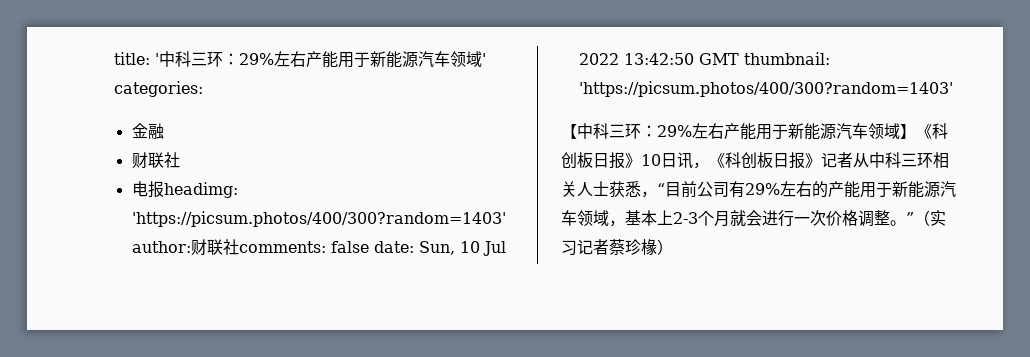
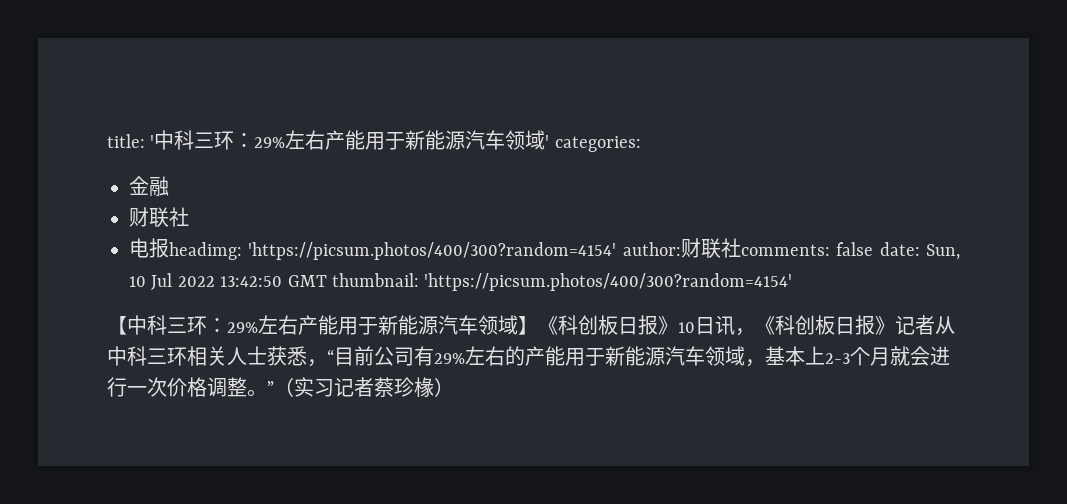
[131,211,506,227] 'https://picsum.photos/400/300?random=1403' -> [248,242,617,260] 'https://picsum.photos/400/300?random=4154'
[578,81,953,97] 'https://picsum.photos/400/300?random=1403' -> [424,273,793,291] 'https://picsum.photos/400/300?random=4154'

